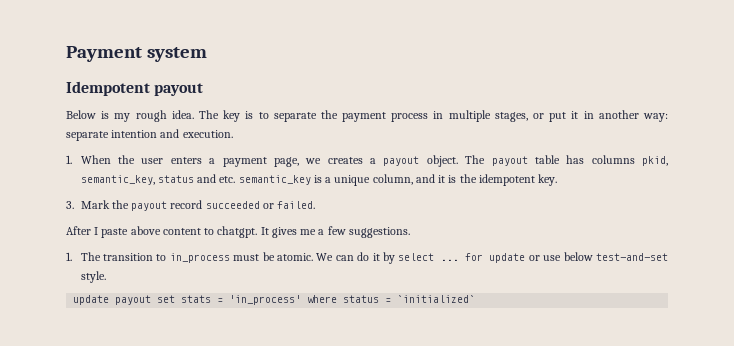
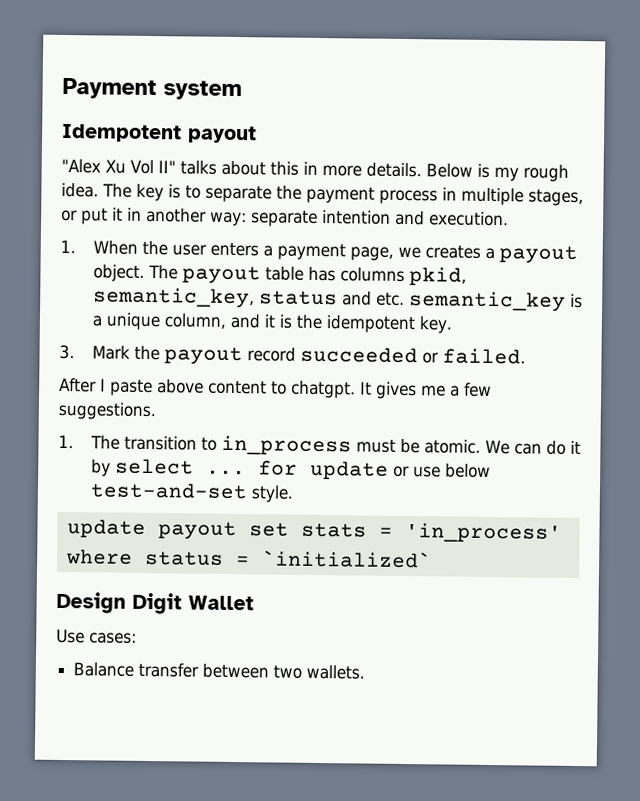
(204, 89) none -> [61,158,422,178] "Alex Xu Vol II" talks about this in more details.
(476, 299) none -> [56,591,254,615] [56,628,137,644] [73,662,366,680] // Design Digit Wallet // Use cases: // Balance transfer between two wallets.

